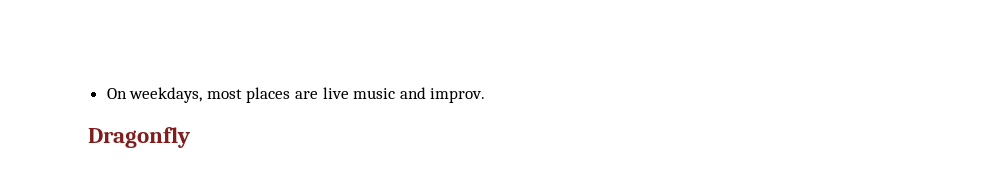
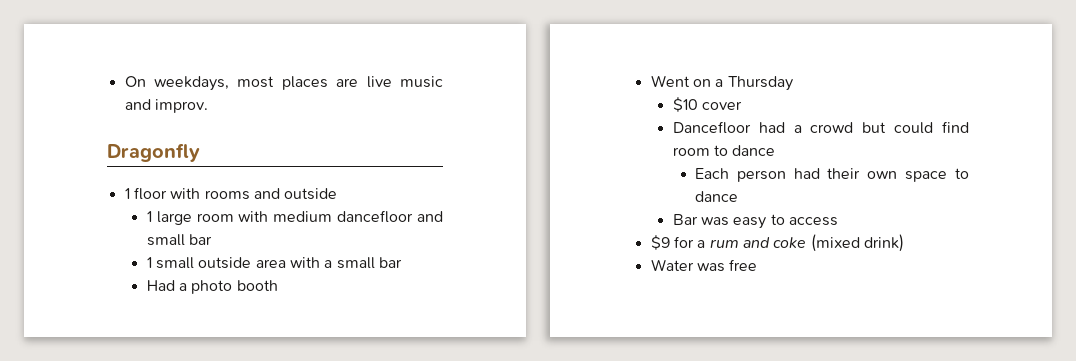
(190, 137) none -> [124,187,338,200] [146,210,443,225] [146,234,213,246] [146,257,402,269] [146,280,278,294] [650,75,793,91] [672,97,743,112] [672,121,969,134] [672,145,776,156] [694,168,969,182] [694,191,738,202] [672,214,839,229] [650,234,904,252] [650,259,758,272] // 1 floor with rooms and outside // 1 large room with medium dancefloor and small bar // 1 small outside area with a small bar // Had a photo booth // Went on a Thursday // $10 cover // Dancefloor had a crowd but could find room to dance // Each person had their own space to dance // Bar was easy to access // $9 for a rum and coke (mixed drink) // Water was free

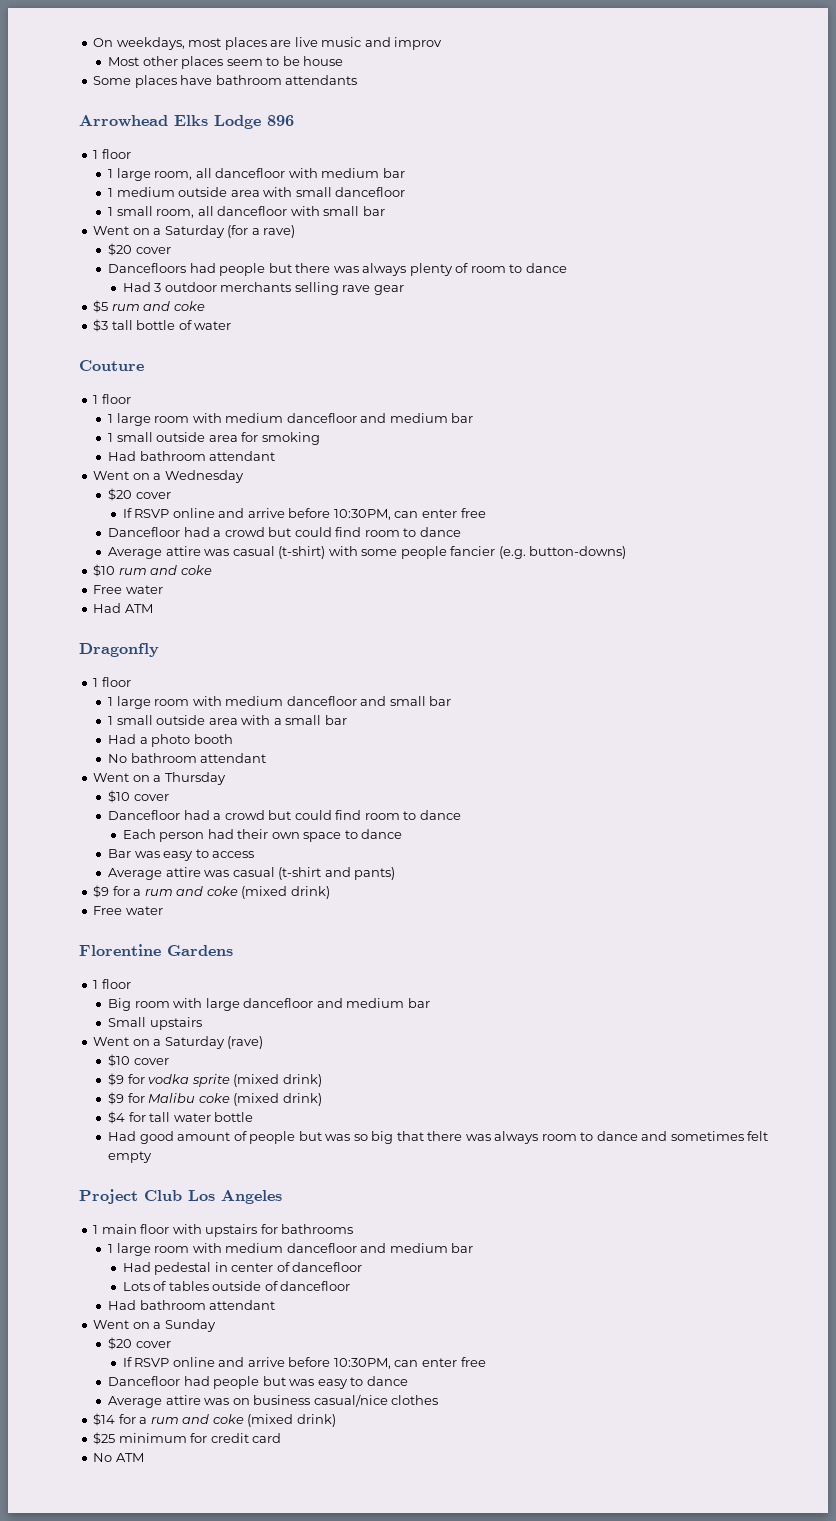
[154,99,208,113] improv. -> [394,37,443,50] [108,56,344,69] [93,75,358,88] [79,115,294,129] [93,149,131,159] [108,168,405,181] [108,187,406,197] [108,206,385,218] [93,225,296,238] [108,243,171,256] [108,263,567,276] [122,282,404,295] [93,300,205,313] [93,319,232,332] [79,360,144,371] [93,394,131,404] [108,413,474,426] [108,432,320,445] [108,451,276,461] [93,470,244,483] [108,488,171,501] [122,508,486,520] [108,527,461,537] [108,546,627,559] [93,564,212,577] [93,585,163,594] [93,603,153,613] improv // Most other places seem to be house // Some places have bathroom attendants // Arrowhead Elks Lodge 896 // 1 floor // 1 large room, all dancefloor with medium bar // 1 medium outside area with small dancefloor // 1 small room, all dancefloor with small bar // Went on a Saturday (for a rave) // $20 cover // Dancefloors had people but there was always plenty of room to dance // Had 3 outdoor merchants selling rave gear // $5 rum and coke // $3 tall bottle of water // Couture // 1 floor // 1 large room with medium dancefloor and medium bar // 1 small outside area for smoking // Had bathroom attendant // Went on a Wednesday // $20 cover // If RSVP online and arrive before 10:30PM, can enter free // Dancefloor had a crowd but could find room to dance // Average attire was casual (t-shirt) with some people fancier (e.g. button-downs) // $10 rum and coke // Free water // Had ATM
[170,188,338,200] with rooms and outside -> (131, 682) none
(278, 285) none -> [108,753,267,763] // No bathroom attendant
(839, 221) none -> [108,867,396,880] // Average attire was casual (t-shirt and pants)
[650,259,758,272] Water was free -> [93,906,163,915] [79,944,233,956] [93,979,131,989] [108,998,430,1011] [108,1017,202,1030] [93,1036,264,1049] [108,1054,169,1067] [108,1073,322,1087] [108,1092,322,1106] [108,1111,254,1124] [108,1131,769,1144] [108,1151,153,1163] [79,1189,282,1204] [93,1224,354,1237] [108,1243,474,1256] [122,1262,363,1275] [122,1281,351,1291] [108,1300,276,1310] [93,1319,216,1332] [108,1337,171,1350] [122,1357,486,1369] [108,1376,408,1389] [108,1394,439,1408] [93,1413,336,1427] [93,1432,282,1445] [93,1453,144,1462] Free water // Florentine Gardens // 1 floor // Big room with large dancefloor and medium bar // Small upstairs // Went on a Saturday (rave) // $10 cover // $9 for vodka sprite (mixed drink) // $9 for Malibu coke (mixed drink) // $4 for tall water bottle // Had good amount of people but was so big that there was always room to dance and sometimes felt empty // Project Club Los Angeles // 1 main floor with upstairs for bathrooms // 1 large room with medium dancefloor and medium bar // Had pedestal in center of dancefloor // Lots of tables outside of dancefloor // Had bathroom attendant // Went on a Sunday // $20 cover // If RSVP online and arrive before 10:30PM, can enter free // Dancefloor had people but was easy to dance // Average attire was on business casual/nice clothes // $14 for a rum and coke (mixed drink) // $25 minimum for credit card // No ATM

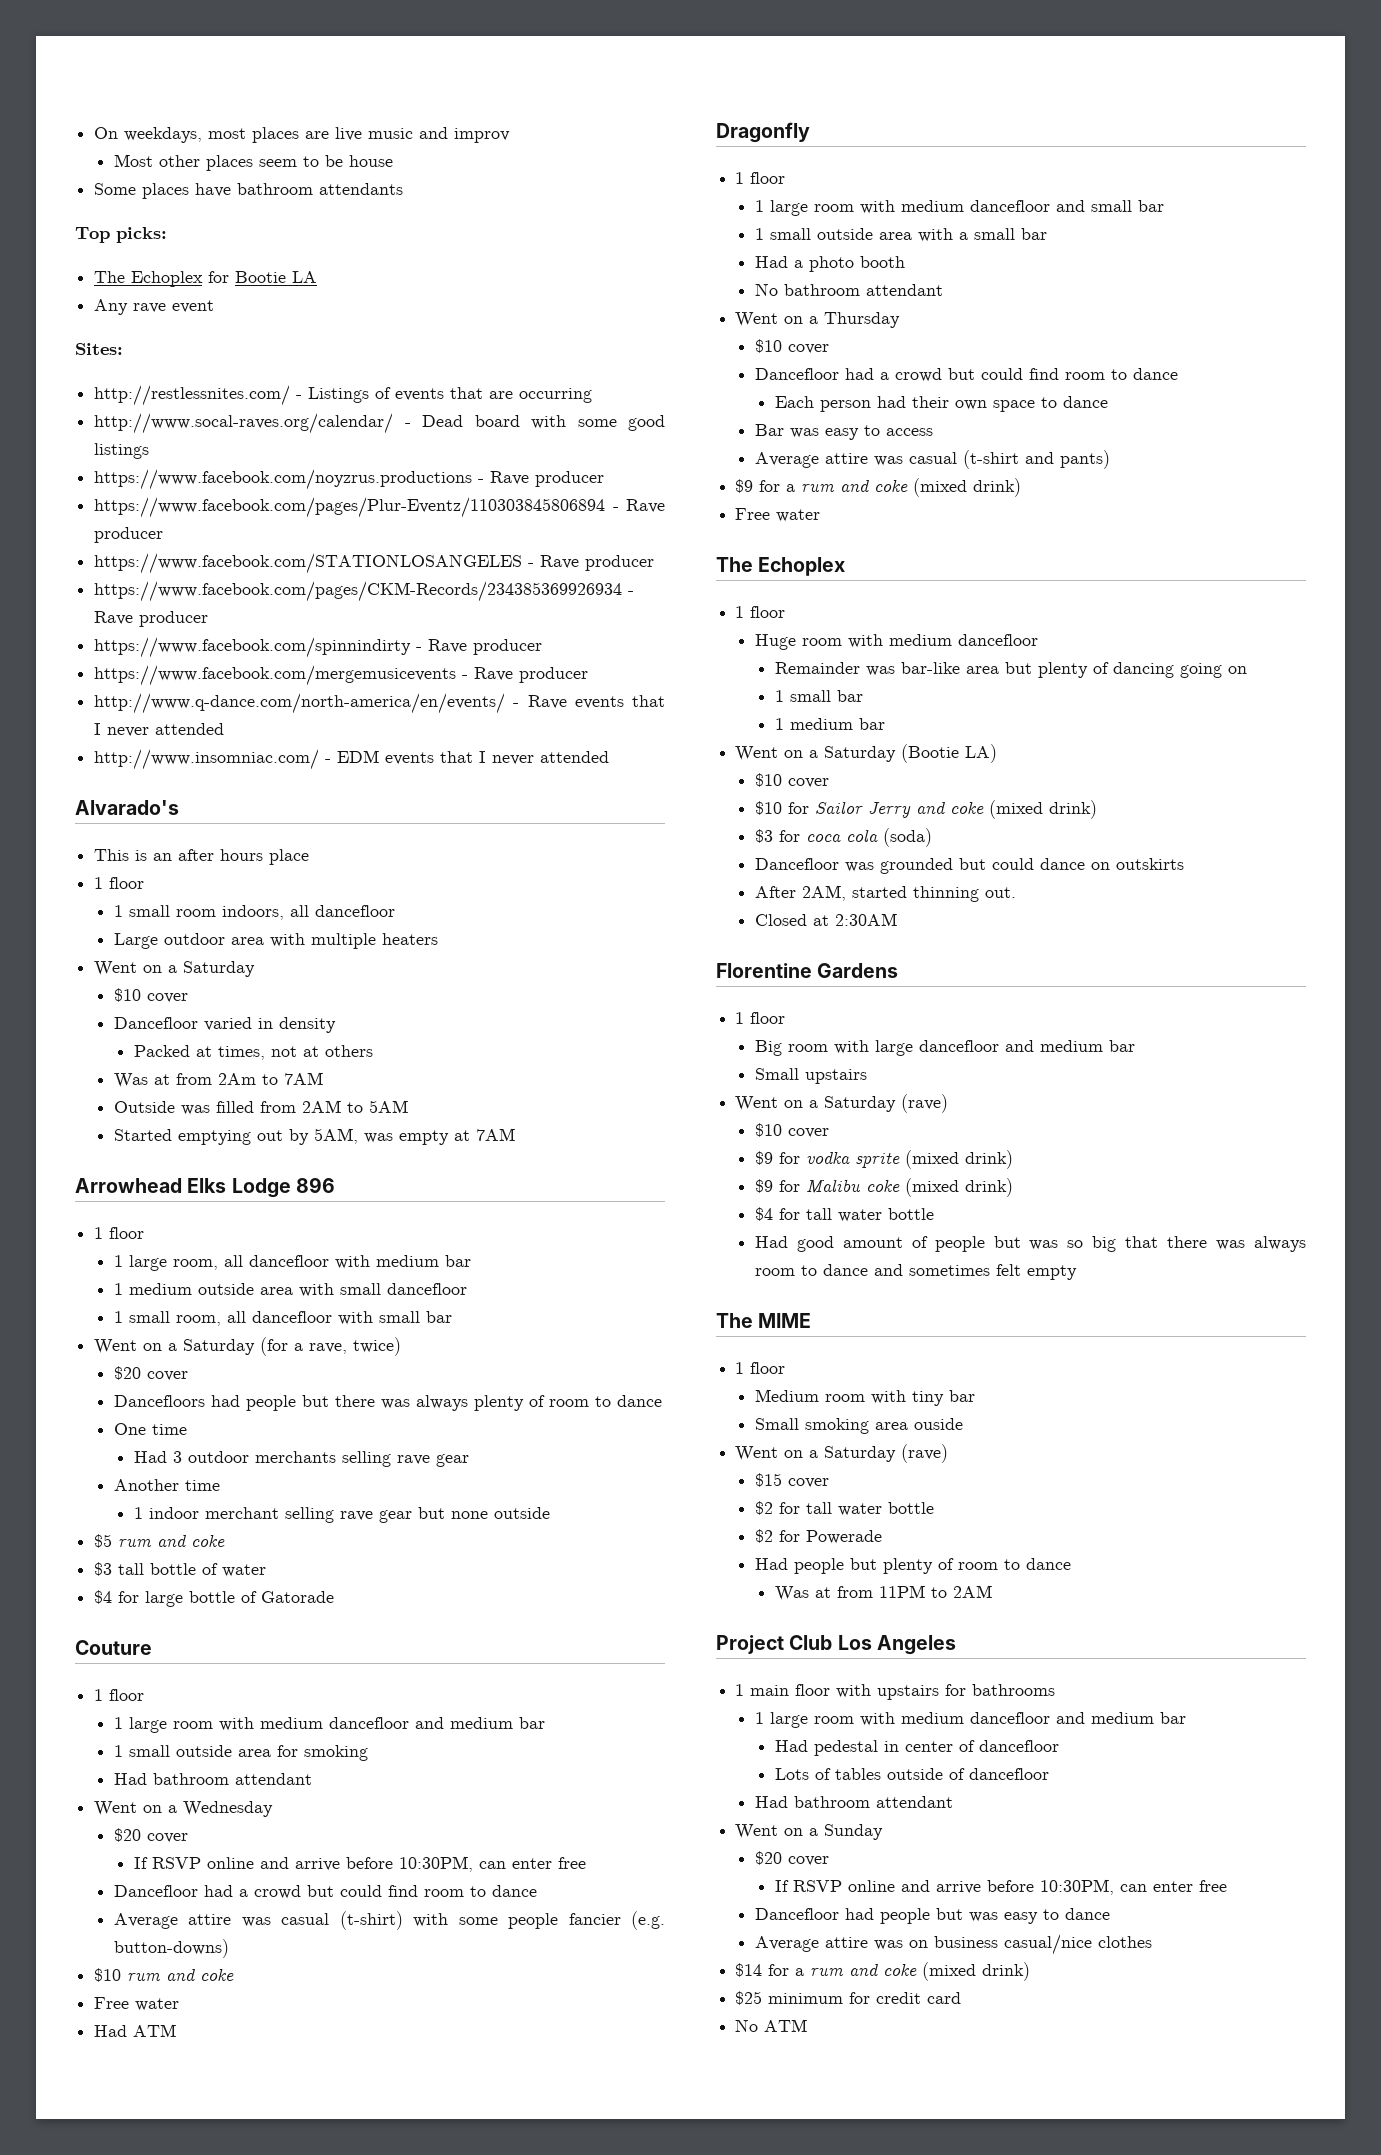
(358, 80) none -> [75,227,167,243] [94,271,318,287] [94,299,215,315] [75,343,123,355] [94,385,593,406] [94,413,665,434] [94,443,150,459] [94,469,605,490] [94,497,665,518] [94,527,164,543] [94,553,655,574] [94,581,635,602] [94,611,209,627] [94,637,543,658] [94,665,589,686] [94,693,665,714] [94,723,225,737] [94,749,610,770] [75,800,179,815] [94,849,310,865] [94,877,145,889] [113,905,395,920] [113,933,438,949] [94,961,256,977] [113,988,188,1003] [113,1017,336,1033] [133,1045,373,1060] [113,1072,323,1088] [113,1100,408,1115] [113,1128,515,1145] // Top picks: // The Echoplex for Bootie LA // Any rave event // Sites: // http://restlessnites.com/ - Listings of events that are occurring // http://www.socal-raves.org/calendar/ - Dead board with some good listings // https://www.facebook.com/noyzrus.productions - Rave producer // https://www.facebook.com/pages/Plur-Eventz/110303845806894 - Rave producer // https://www.facebook.com/STATIONLOSANGELES - Rave producer // https://www.facebook.com/pages/CKM-Records/234385369926934 - Rave producer // https://www.facebook.com/spinnindirty - Rave producer // https://www.facebook.com/mergemusicevents - Rave producer // http://www.q-dance.com/north-america/en/events/ - Rave events that I never attended // http://www.insomniac.com/ - EDM events that I never attended // Alvarado's // This is an after hours place // 1 floor // 1 small room indoors, all dancefloor // Large outdoor area with multiple heaters // Went on a Saturday // $10 cover // Dancefloor varied in density // Packed at times, not at others // Was at from 2Am to 7AM // Outside was filled from 2AM to 5AM // Started emptying out by 5AM, was empty at 7AM
[263,225,296,238] rave) -> [309,1337,402,1356] rave, twice)
(567, 268) none -> [113,1423,187,1435] // One time
(404, 290) none -> [113,1479,220,1491] [133,1507,550,1523] // Another time // 1 indoor merchant selling rave gear but none outside
(232, 325) none -> [94,1590,335,1607] // $4 for large bottle of Gatorade
(163, 910) none -> [716,557,846,576] [735,606,786,618] [754,634,1038,650] [774,662,1247,678] [774,690,863,702] [774,718,885,730] [735,744,998,763] [754,773,829,788] [754,800,1097,819] [754,828,932,847] [754,858,1184,874] [754,885,1016,902] [754,913,897,926] // The Echoplex // 1 floor // Huge room with medium dancefloor // Remainder was bar-like area but plenty of dancing going on // 1 small bar // 1 medium bar // Went on a Saturday (Bootie LA) // $10 cover // $10 for Sailor Jerry and coke (mixed drink) // $3 for coca cola (soda) // Dancefloor was grounded but could dance on outskirts // After 2AM, started thinning out. // Closed at 2:30AM
(153, 1157) none -> [716,1313,812,1328] [735,1362,786,1374] [754,1389,975,1406] [754,1418,963,1434] [735,1444,949,1463] [754,1473,829,1488] [754,1501,934,1516] [754,1529,882,1544] [754,1558,1071,1574] [774,1585,992,1601] // The MIME // 1 floor // Medium room with tiny bar // Small smoking area ouside // Went on a Saturday (rave) // $15 cover // $2 for tall water bottle // $2 for Powerade // Had people but plenty of room to dance // Was at from 11PM to 2AM

